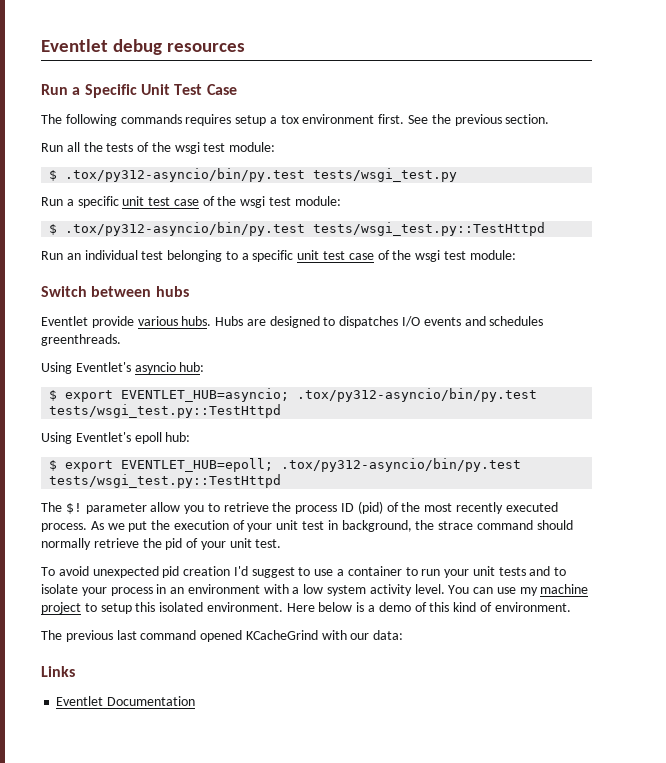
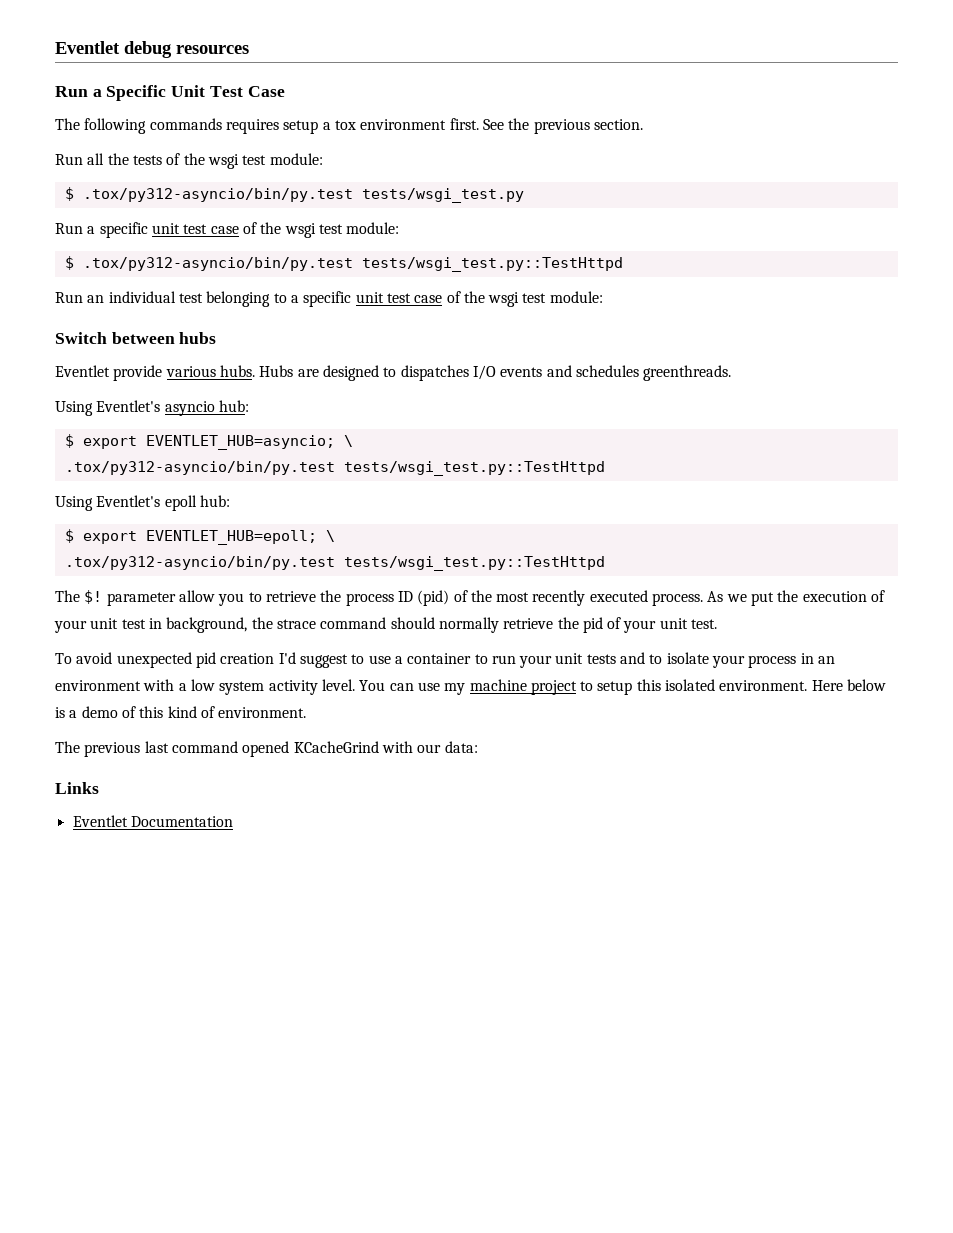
(290, 395) none -> [343,435,353,447] \ //
(274, 465) none -> [325,530,335,542] \ //

